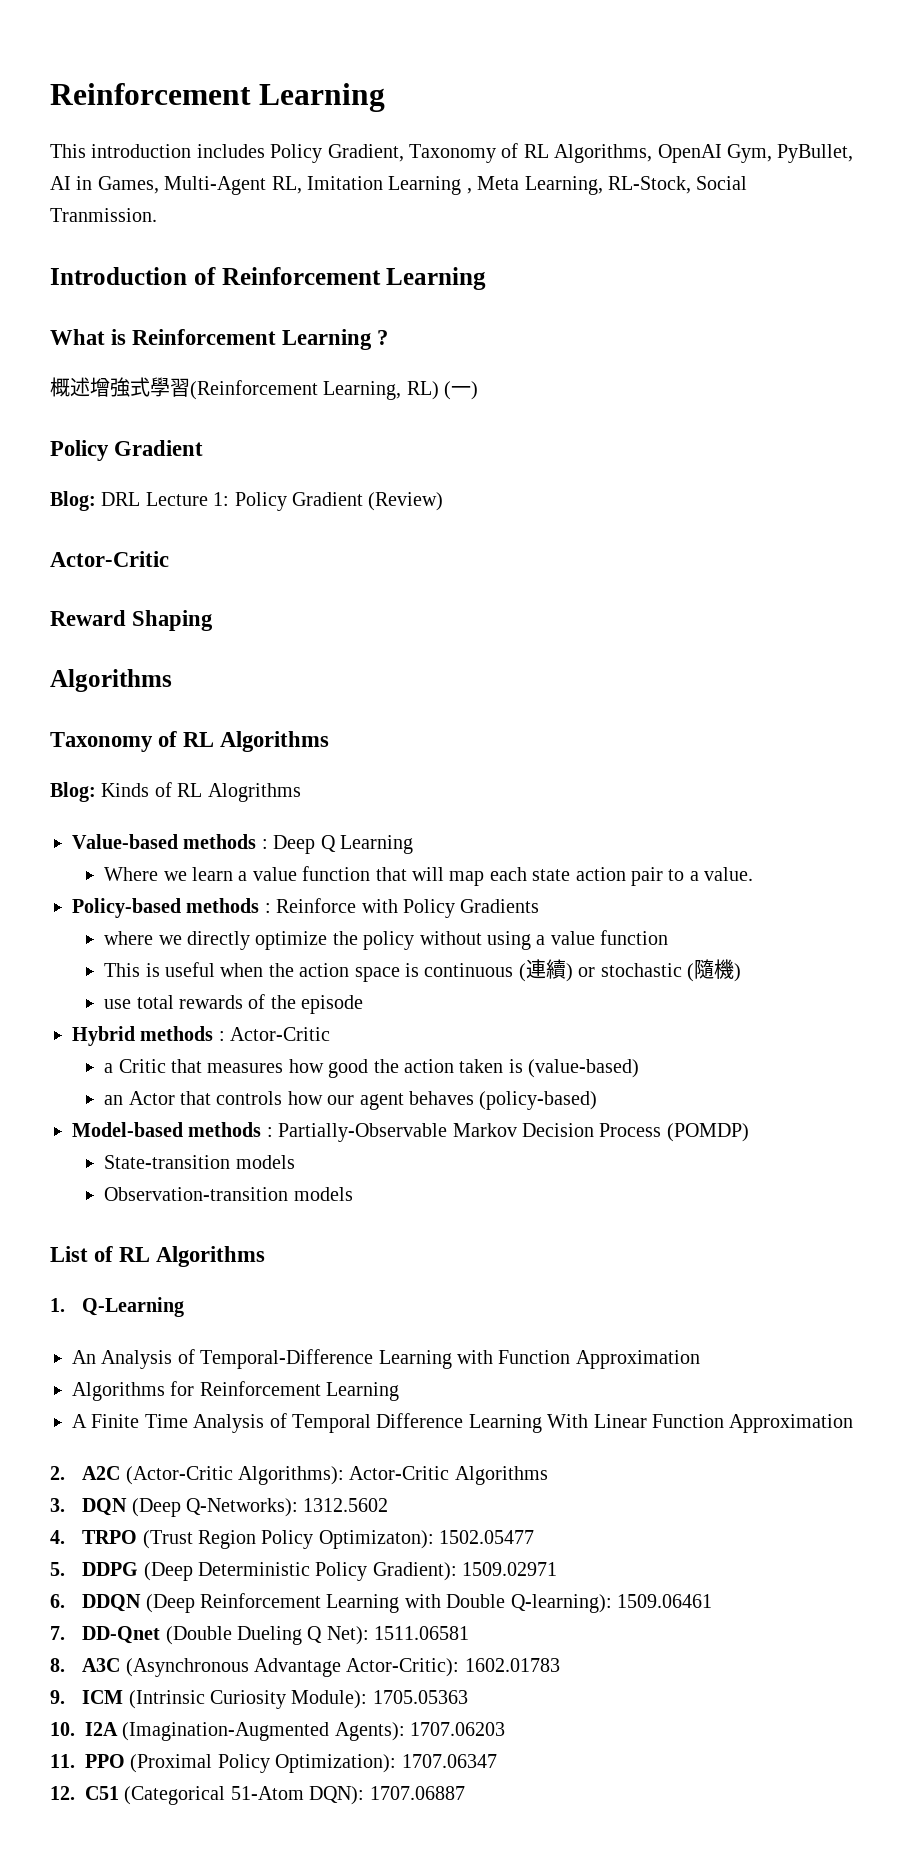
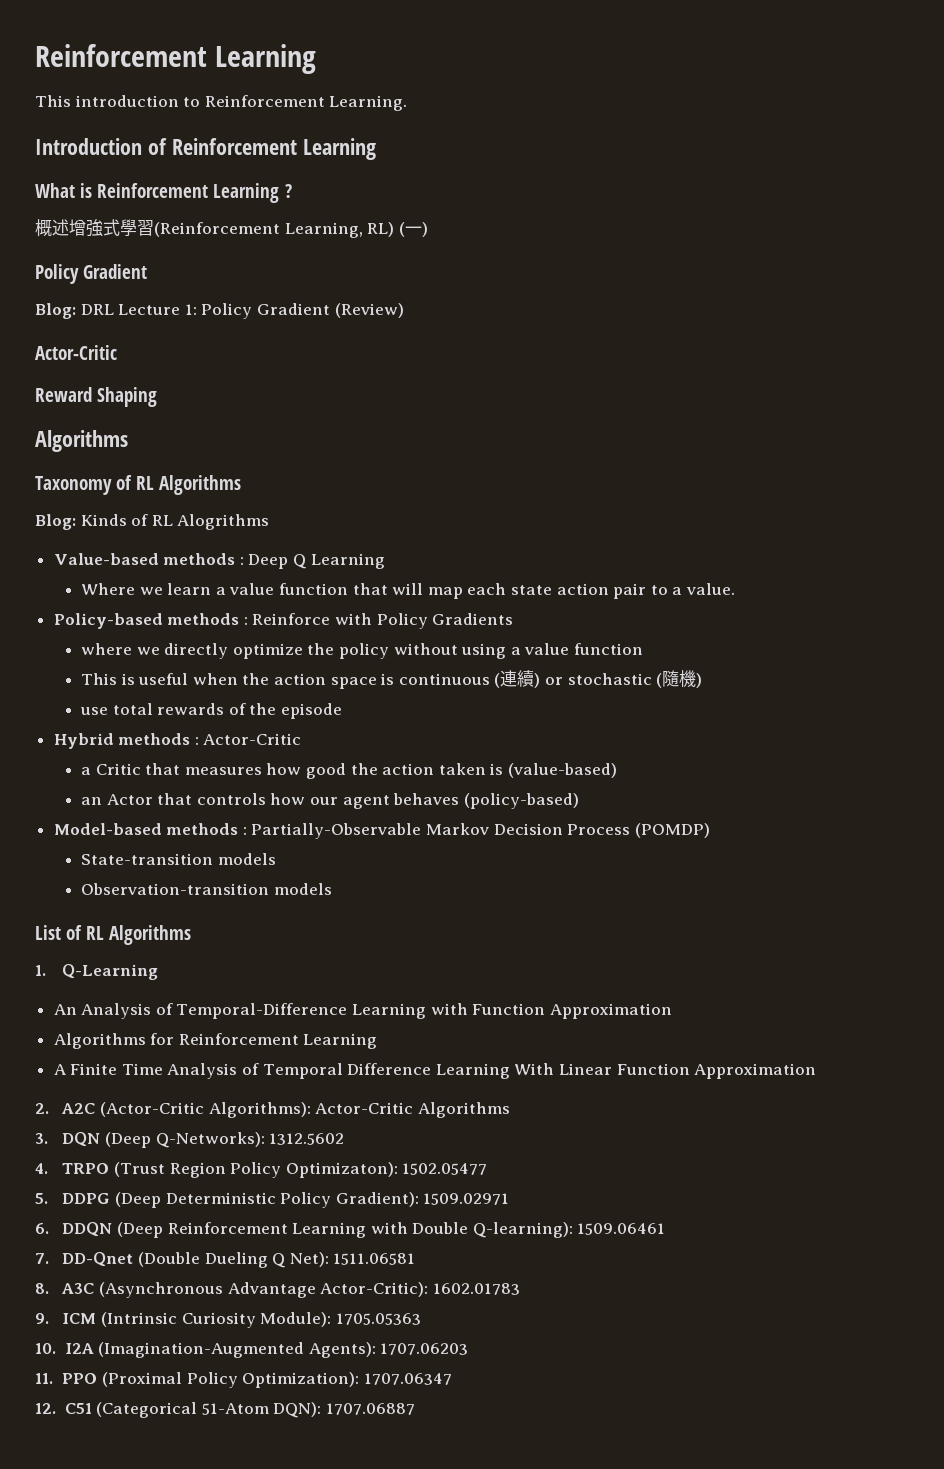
[196,143,854,163] [50,176,748,195] [50,208,157,222] includes Policy Gradient, Taxonomy of RL Algorithms, OpenAI Gym, PyBullet, AI in Games, Multi-Agent RL, Imitation Learning , Meta Learning, RL-Stock, Social Tranmission. -> [183,95,408,111] to Reinforcement Learning.

